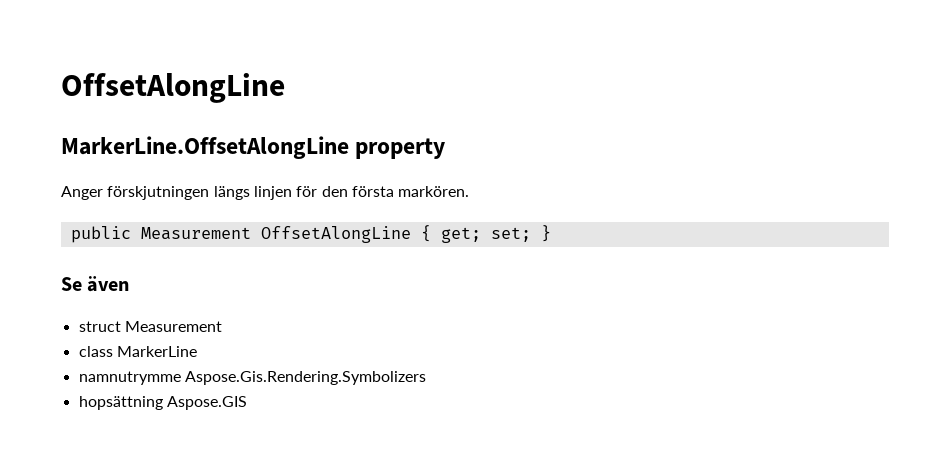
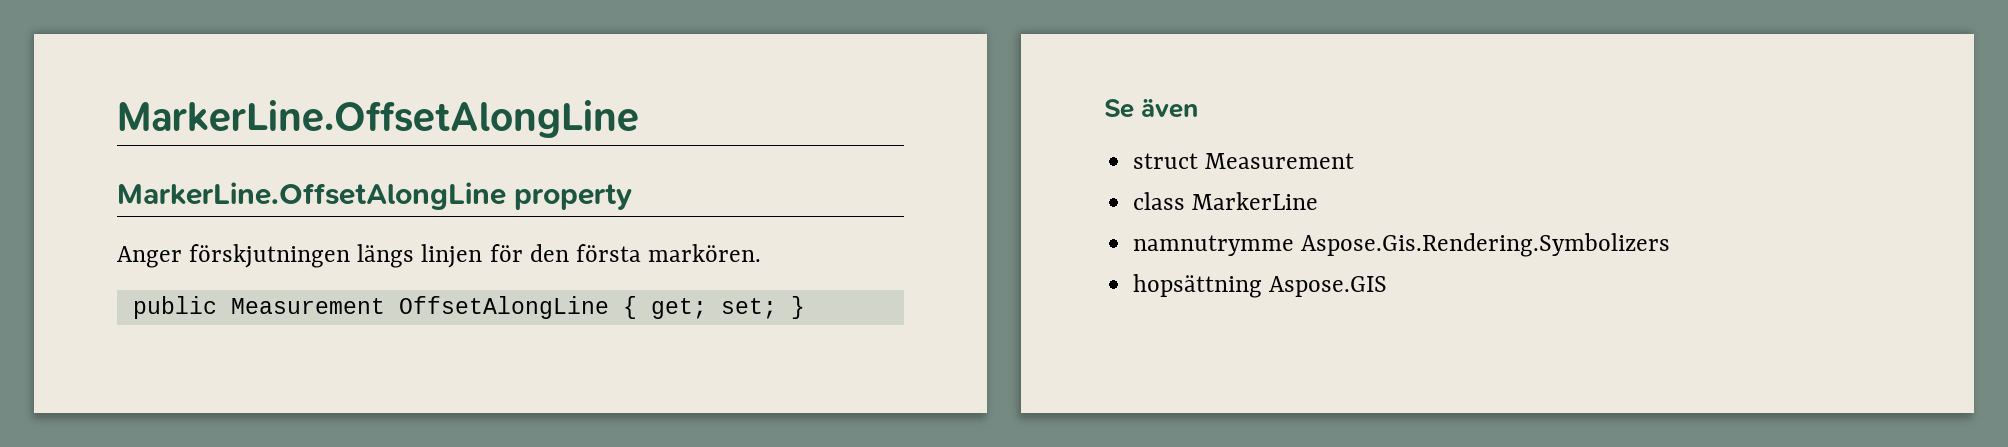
[61,73,285,103] OffsetAlongLine -> [117,100,639,138] MarkerLine.OffsetAlongLine

